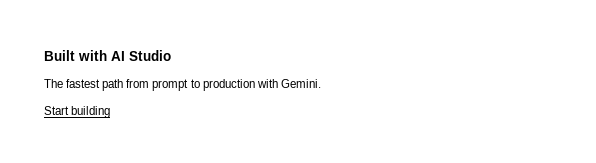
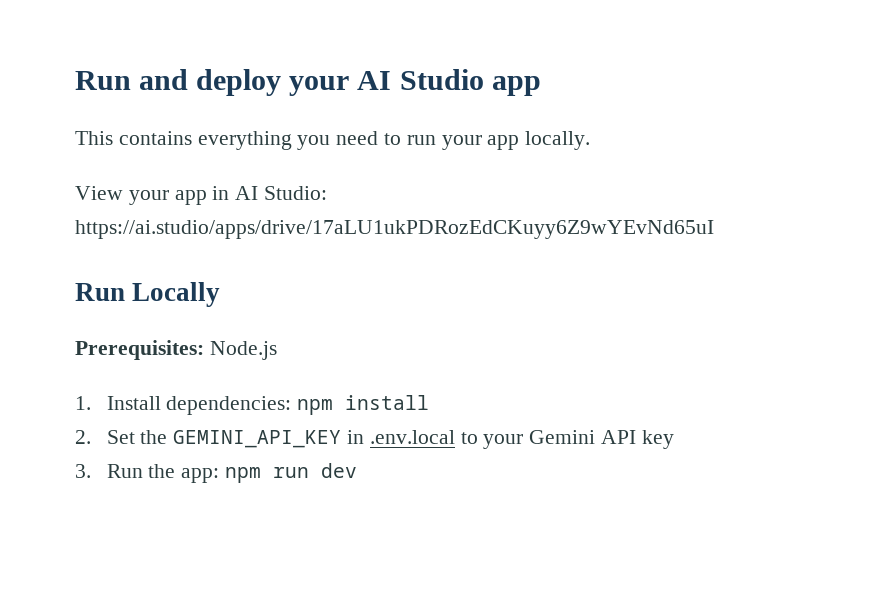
[44,50,171,61] [44,79,321,91] [44,106,111,118] Built with AI Studio // The fastest path from prompt to production with Gemini. // Start building -> [75,69,541,96] [75,131,591,150] [75,186,328,205] [75,220,714,239] [75,282,221,307] [75,340,277,360] [75,395,430,415] [75,430,674,449] [75,463,357,483] Run and deploy your AI Studio app // This contains everything you need to run your app locally. // View your app in AI Studio: https://ai.studio/apps/drive/17aLU1ukPDRozEdCKuyy6Z9wYEvNd65uI // Run Locally // Prerequisites: Node.js // 1. Install dependencies: npm install // 2. Set the GEMINI_API_KEY in .env.local to your Gemini API key // 3. Run the app: npm run dev

